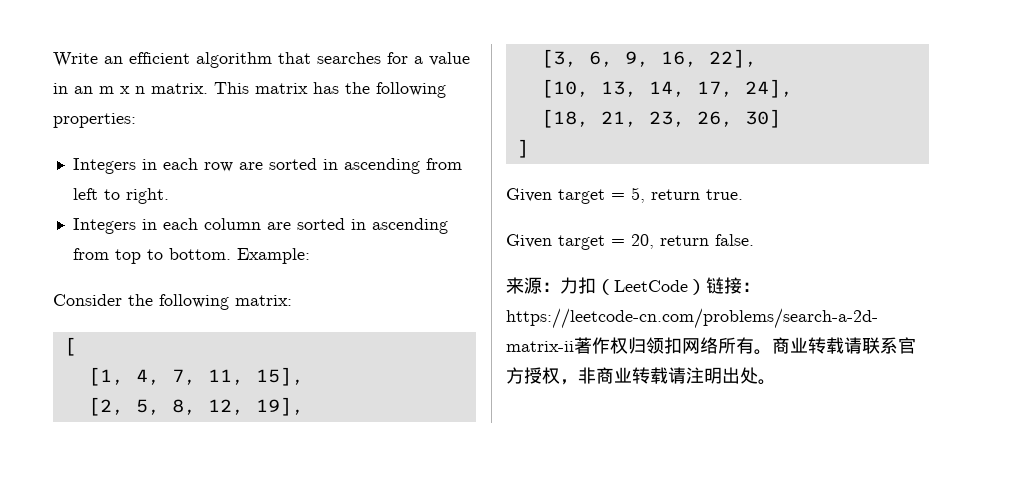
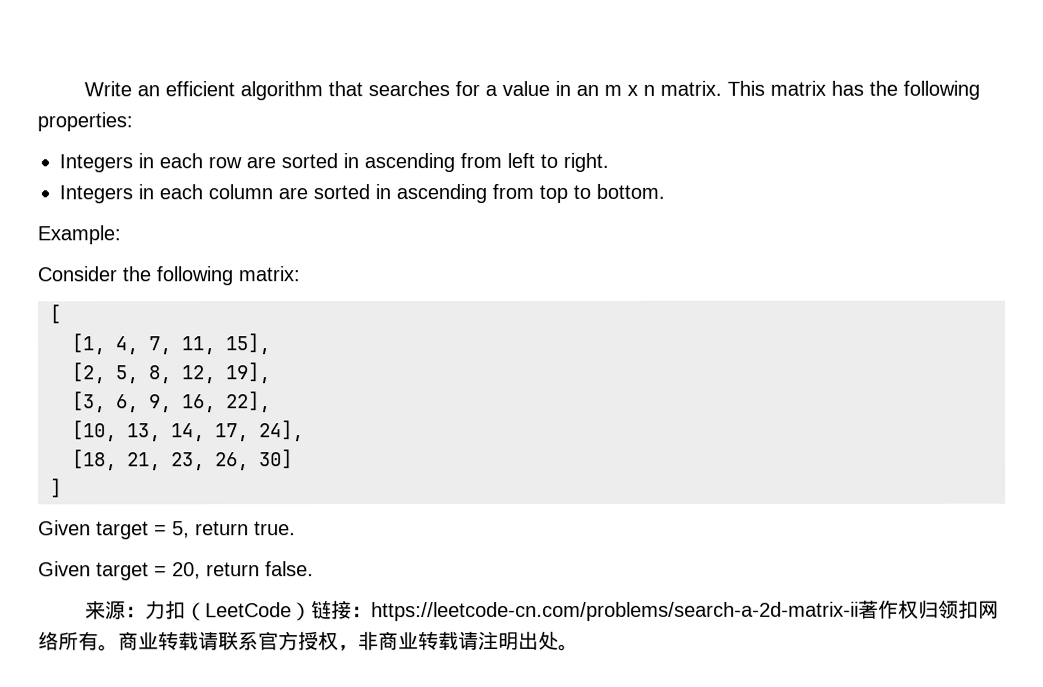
(231, 254) none -> (665, 191) //

